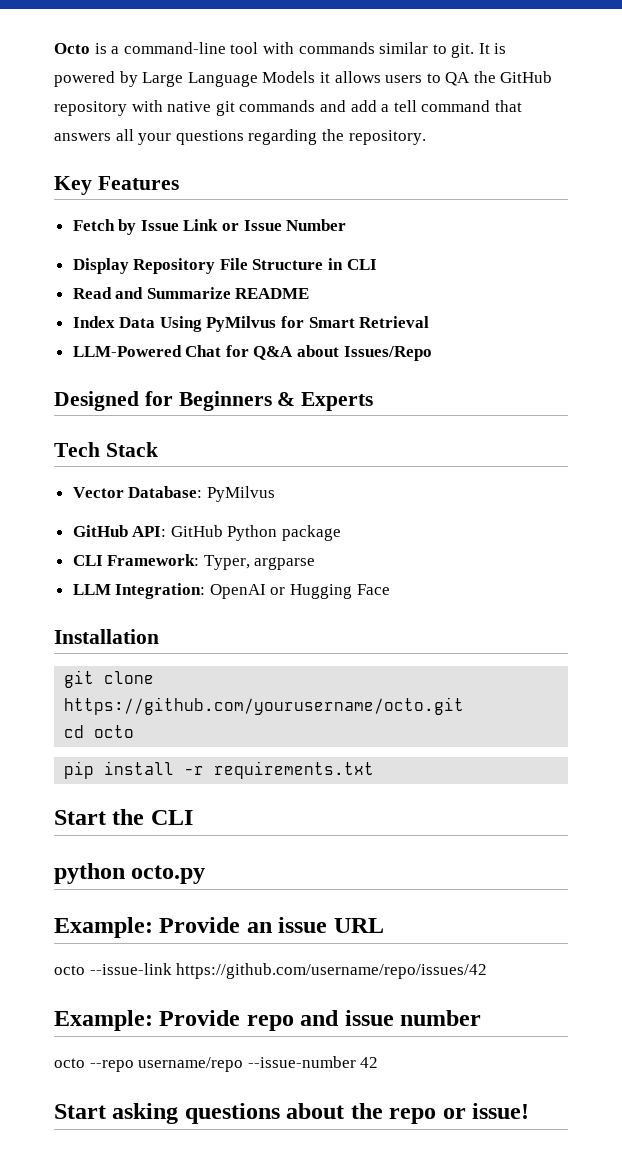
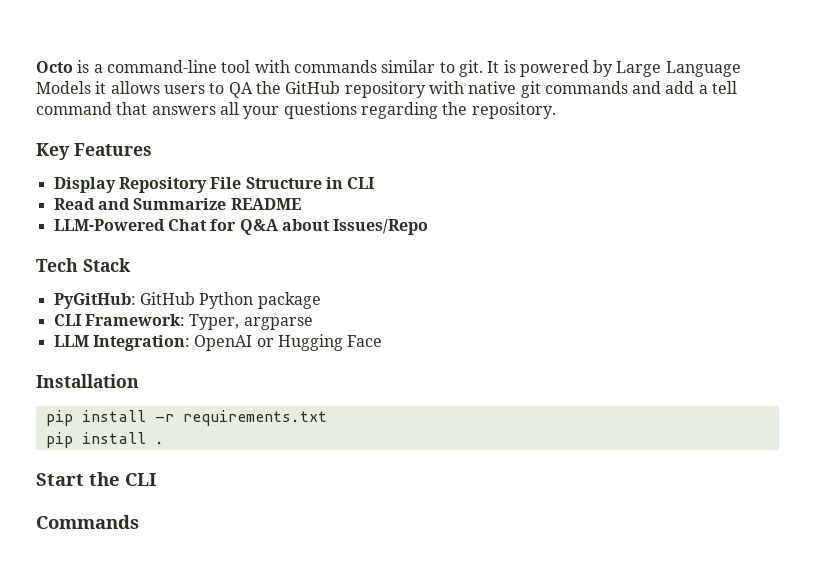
[72,219,347,235] // Fetch by Issue Link or Issue Number -> (152, 149) none
[72,316,430,332] // Index Data Using PyMilvus for Smart Retrieval -> (301, 204) none
[54,391,374,411] [54,442,158,457] [72,486,275,502] [72,525,167,537] Designed for Beginners & Experts // Tech Stack // Vector Database: PyMilvus // GitHub API: -> [36,258,131,272] [53,293,136,309] Tech Stack // PyGitHub:
[64,670,155,688] [64,697,465,715] [64,725,135,738] // git clone https://github.com/yourusername/octo.git // cd octo -> (139, 381) none
(375, 770) none -> [45,432,164,448] // pip install .
[54,863,206,884] [54,917,384,938] [54,963,488,979] [54,1010,482,1031] [54,1056,379,1072] [54,1103,530,1124] python octo.py // Example: Provide an issue URL // octo --issue-link https://github.com/username/repo/issues/42 // Example: Provide repo and issue number // octo --repo username/repo --issue-number 42 // Start asking questions about the repo or issue! -> [36,515,139,529] Commands

